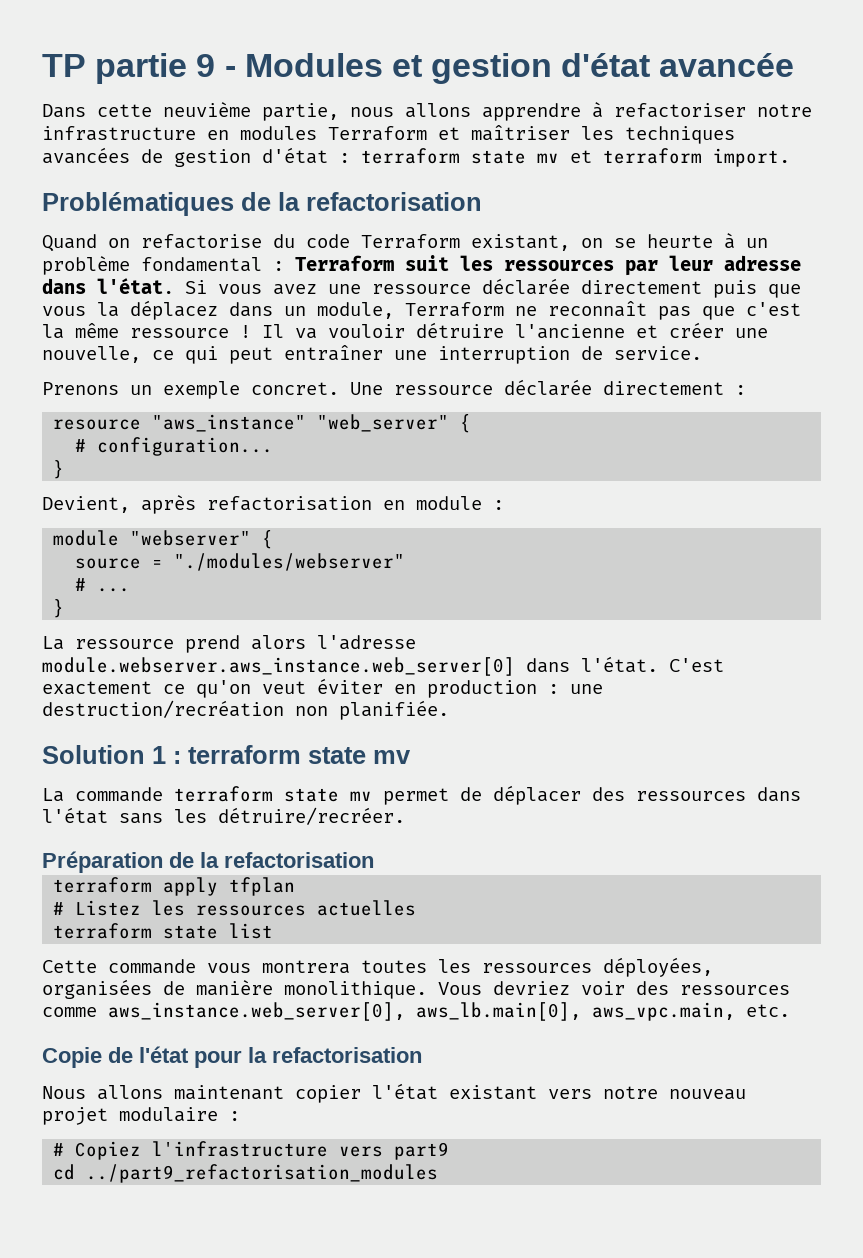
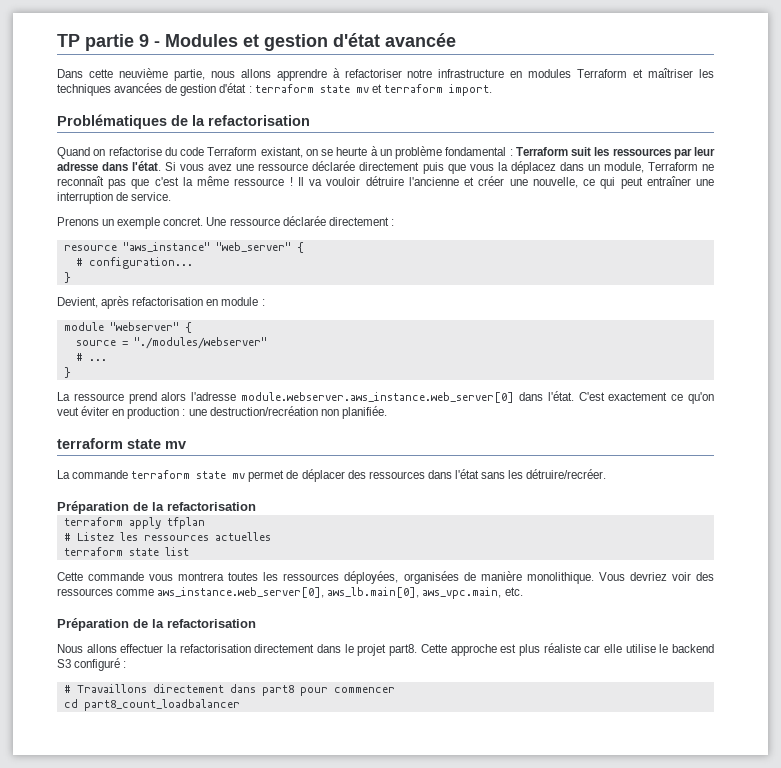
[42,745,181,764] Solution 1 : -> (387, 412) none
[42,1046,242,1068] Copie de l'état pour -> [57,618,148,631] Préparation de
[174,1083,746,1103] [42,1107,240,1125] [53,1141,450,1160] maintenant copier l'état existant vers notre nouveau projet modulaire : // # Copiez l'infrastructure vers part9 -> [120,643,715,656] [57,658,127,671] [63,684,395,696] effectuer la refactorisation directement dans le projet part8. Cette approche est plus réaliste car elle utilise le backend S3 configuré : // # Travaillons directement dans part8 pour commencer
[86,1164,439,1183] ../part9_refactorisation_modules -> [83,699,240,711] part8_count_loadbalancer

